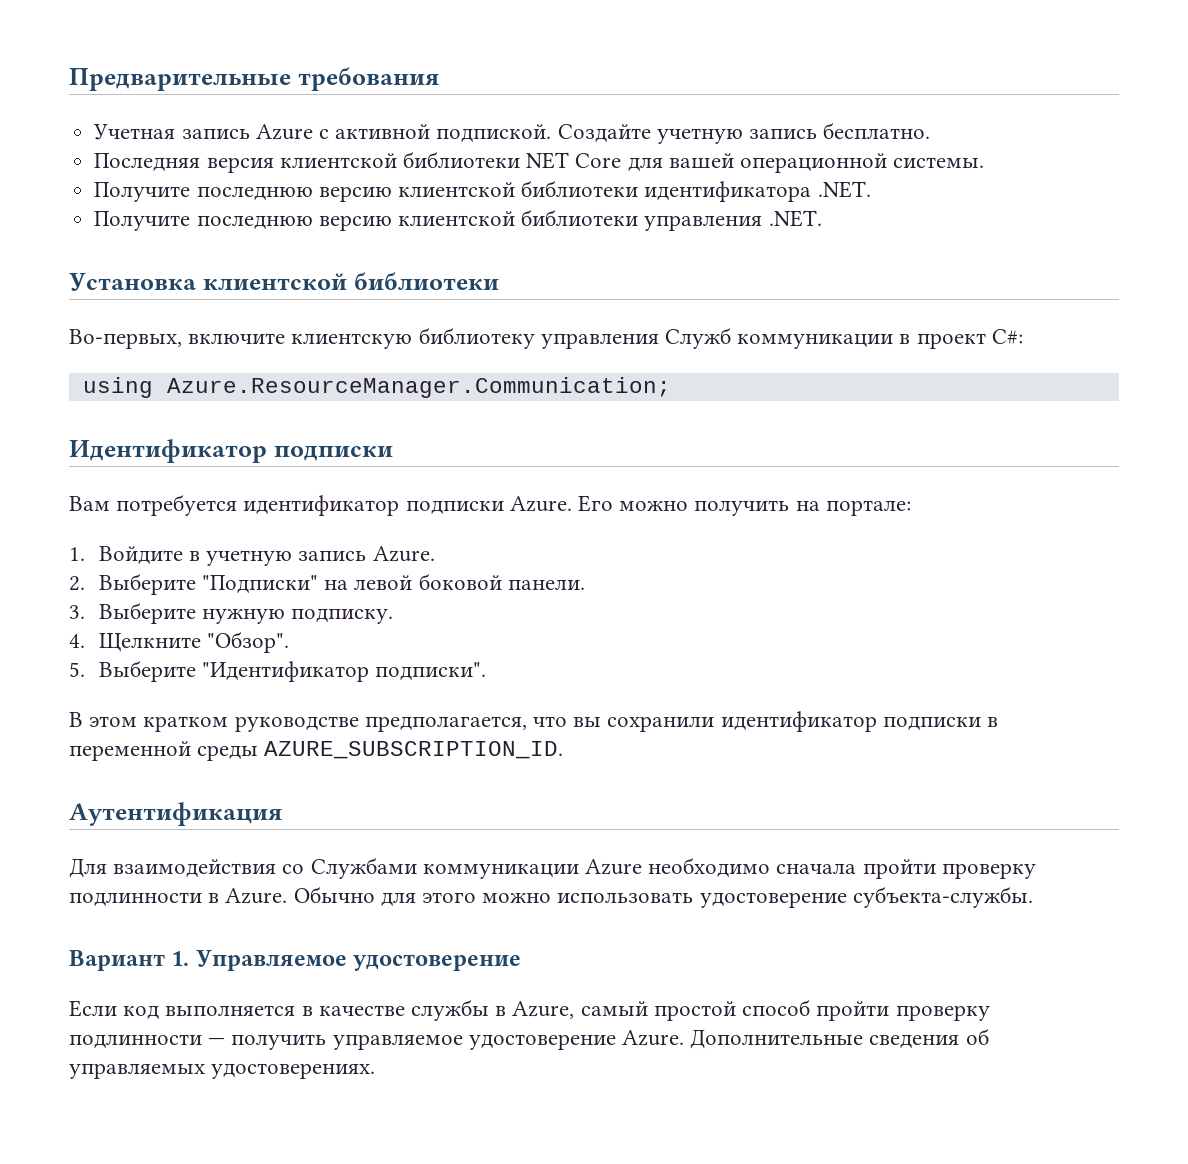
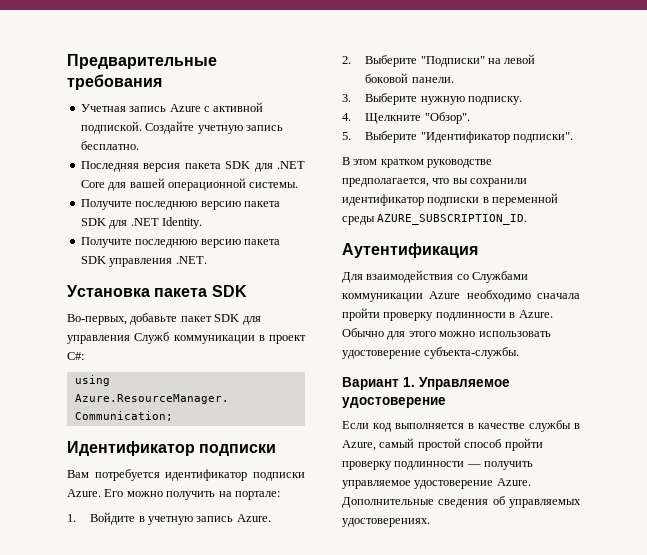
[279,151,570,169] клиентской библиотеки NET -> [184,161,305,172] пакета SDK для .NET
[397,180,871,202] [94,209,639,231] клиентской библиотеки идентификатора .NET. // Получите последнюю версию клиентской библиотеки -> [243,201,280,207] [80,217,202,229] [80,237,280,248] [80,256,106,264] пакета SDK для .NET Identity. // Получите последнюю версию пакета SDK
[202,272,499,290] клиентской библиотеки -> [154,285,247,297] пакета SDK
[188,327,535,349] включите клиентскую библиотеку -> [130,313,261,325] добавьте пакет SDK для

